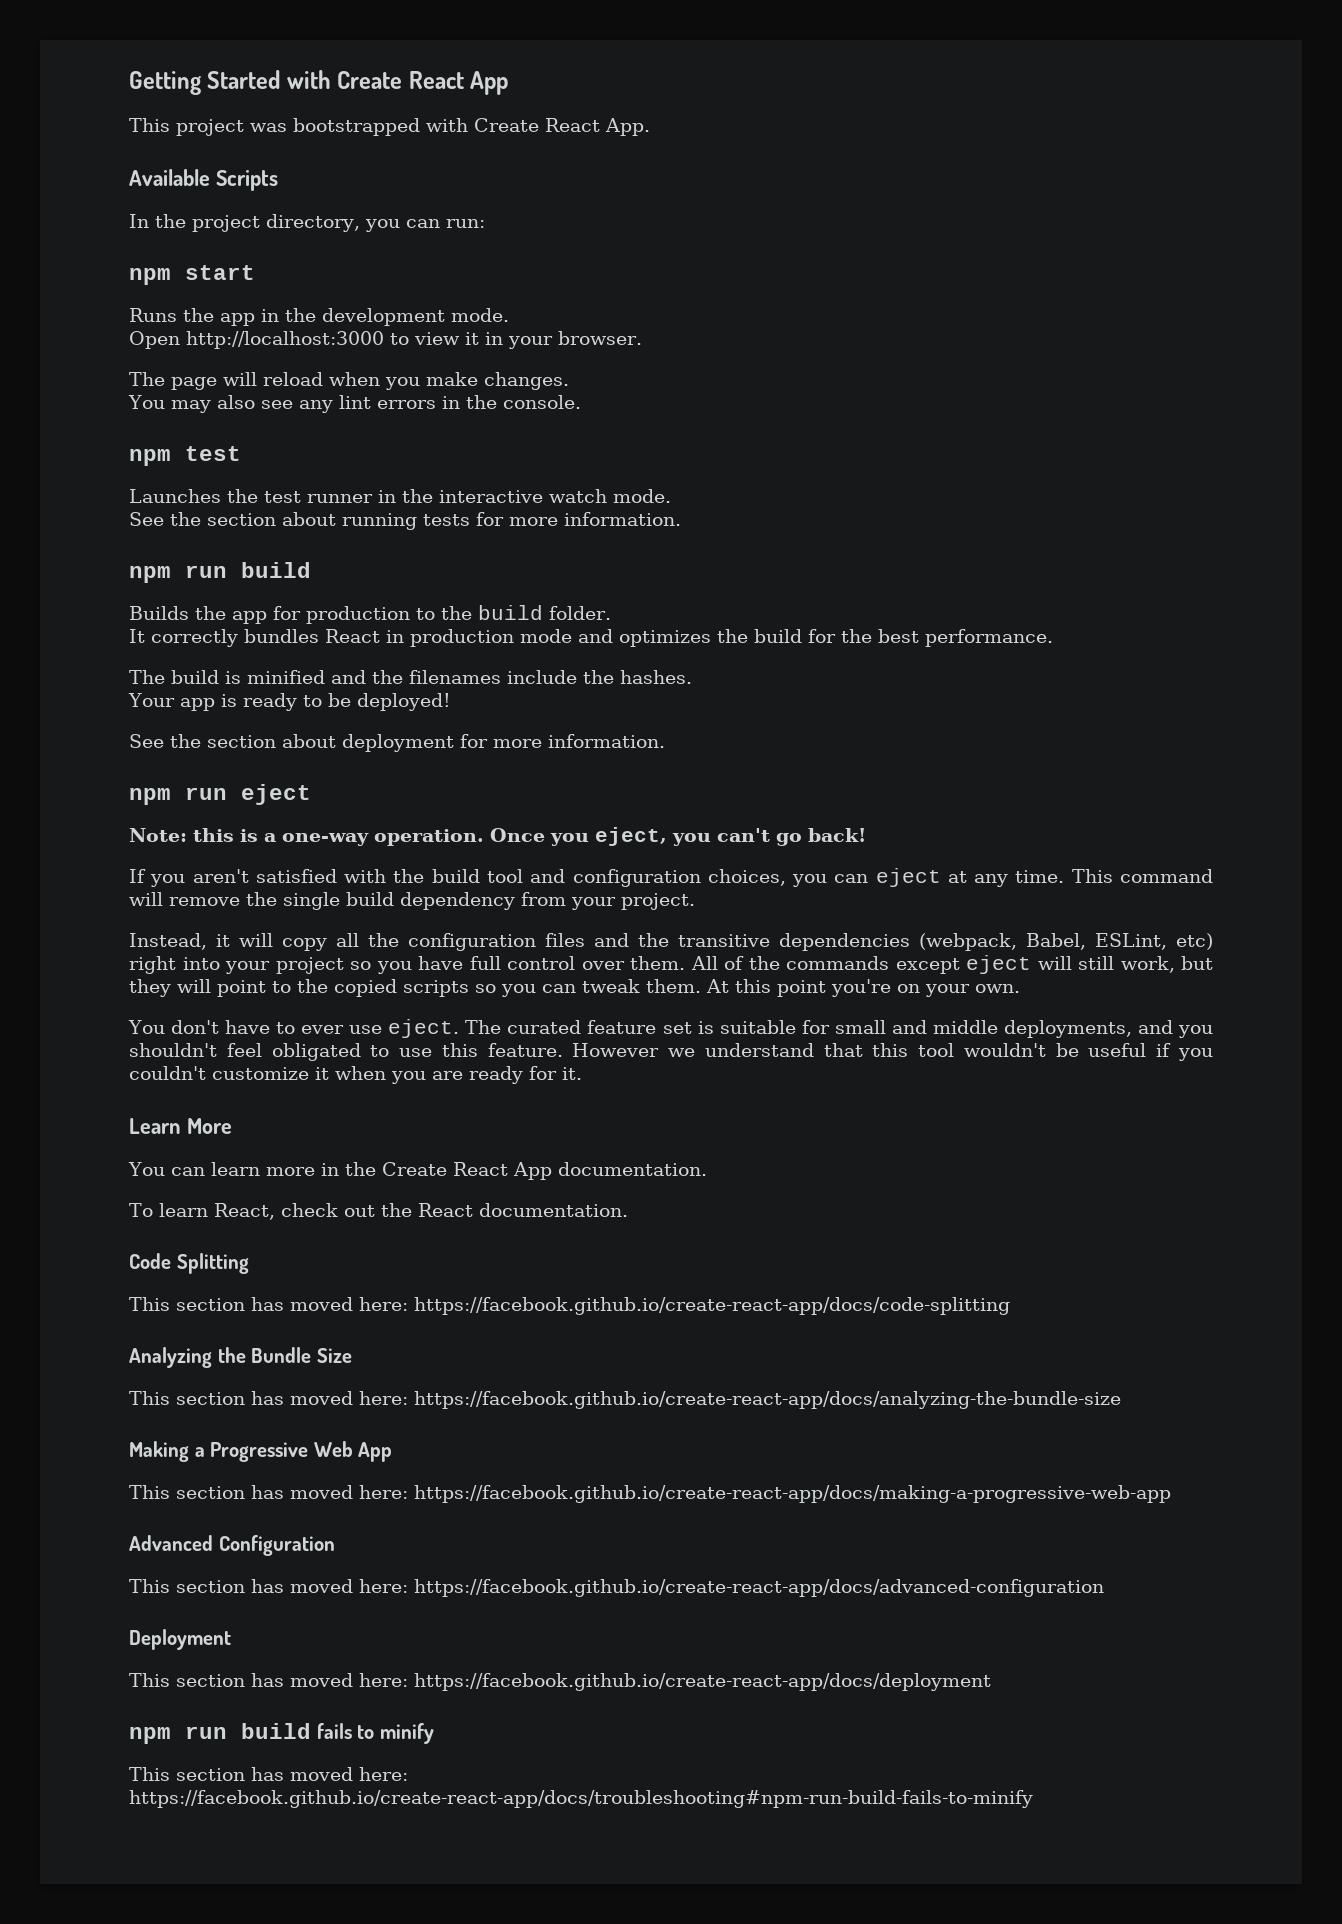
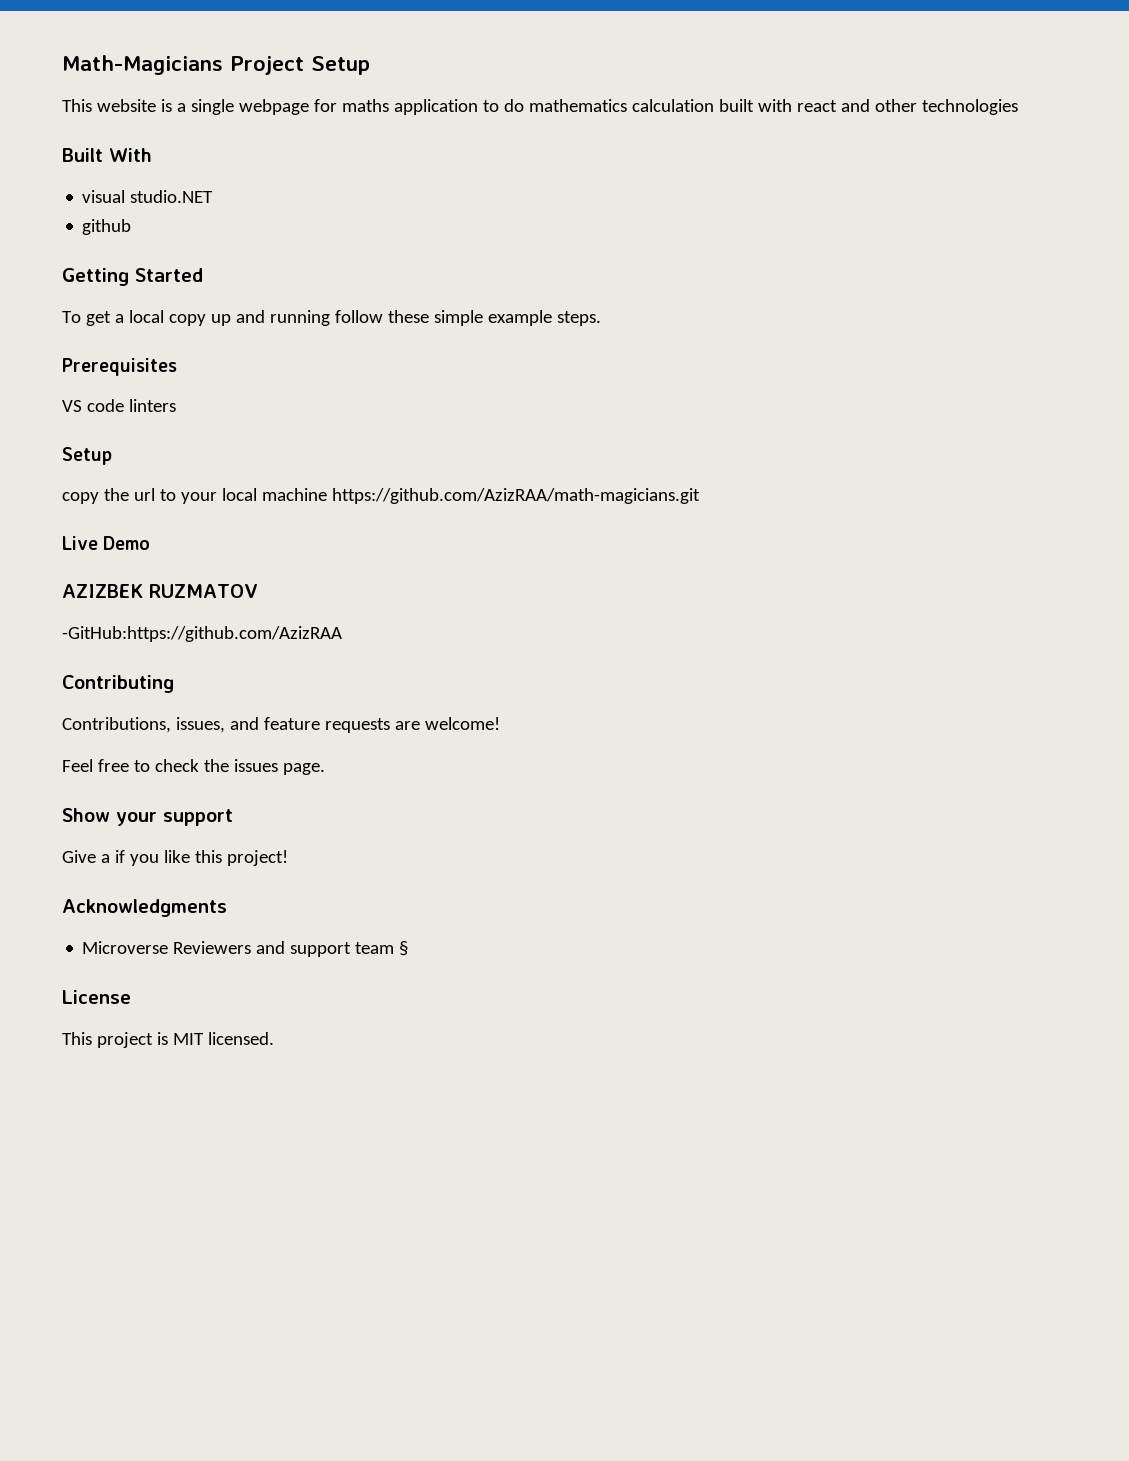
[129,70,509,95] [129,118,650,136] [129,169,278,191] [129,214,485,232] [129,265,255,285] [129,308,509,326] [129,331,642,349] [129,372,569,390] [128,395,581,413] [129,446,241,466] [129,489,671,503] [129,512,681,530] [129,562,311,583] [129,605,611,624] [129,629,1053,647] [129,670,692,684] [128,693,451,711] [129,734,665,752] [129,784,311,805] [129,827,866,846] [129,868,1214,887] [129,892,695,910] [129,933,1213,951] [129,955,1213,974] [129,979,1020,997] [128,1019,1213,1038] [129,1043,1213,1061] [129,1066,582,1084] [129,1118,232,1134] [128,1162,707,1180] [129,1203,628,1220] [129,1253,249,1274] [129,1297,1010,1315] [129,1347,352,1368] [129,1391,1121,1409] [129,1441,393,1462] [129,1485,1171,1503] [129,1535,335,1556] [129,1579,1104,1597] [129,1629,231,1650] [129,1673,991,1691] [129,1723,434,1744] [129,1767,408,1781] [129,1790,1033,1808] Getting Started with Create React App // This project was bootstrapped with Create React App. // Available Scripts // In the project directory, you can run: // npm start // Runs the app in the development mode. // Open http://localhost:3000 to view it in your browser. // The page will reload when you make changes. // You may also see any lint errors in the console. // npm test // Launches the test runner in the interactive watch mode. // See the section about running tests for more information. // npm run build // Builds the app for production to the build folder. // It correctly bundles React in production mode and optimizes the build for the best performance. // The build is minified and the filenames include the hashes. // Your app is ready to be deployed! // See the section about deployment for more information. // npm run eject // Note: this is a one-way operation. Once you eject, you can't go back! // If you aren't satisfied with the build tool and configuration choices, you can eject at any time. This command will remove the single build dependency from your project. // Instead, it will copy all the configuration files and the transitive dependencies (webpack, Babel, ESLint, etc) right into your project so you have full control over them. All of the commands except eject will still work, but they will point to the copied scripts so you can tweak them. At this point you're on your own. // You don't have to ever use eject. The curated feature set is suitable for small and middle deployments, and you shouldn't feel obligated to use this feature. However we understand that this tool wouldn't be useful if you couldn't customize it when you are ready for it. // Learn More // You can learn more in the Create React App documentation. // To learn React, check out the React documentation. // Code Splitting // This section has moved here: https://facebook.github.io/create-react-app/docs/code-splitting // Analyzing the Bundle Size // This section has moved here: https://facebook.github.io/create-react-app/docs/analyzing-the-bundle-size // Making a Progressive Web App // This section has moved here: https://facebook.github.io/create-react-app/docs/making-a-progressive-web-app // Advanced Configuration // This section has moved here: https://facebook.github.io/create-react-app/docs/advanced-configuration // Deployment // This section has moved here: https://facebook.github.io/create-react-app/docs/deployment // npm run build fails to minify // This section has moved here: https://facebook.github.io/create-react-app/docs/troubleshooting#npm-run-build-fails-to-minify -> [62,55,370,75] [62,99,1018,115] [62,148,152,162] [82,190,214,203] [82,219,132,235] [62,268,203,286] [62,310,601,326] [62,358,177,376] [62,399,176,412] [62,447,112,465] [62,488,700,504] [62,536,151,550] [62,584,258,598] [62,626,342,642] [62,675,174,693] [62,717,500,733] [62,759,325,775] [62,808,233,826] [62,850,288,866] [62,899,227,917] [82,941,409,957] [62,990,131,1004] [62,1032,274,1048] Math-Magicians Project Setup // This website is a single webpage for maths application to do mathematics calculation built with react and other technologies // Built With // visual studio.NET // github // Getting Started // To get a local copy up and running follow these simple example steps. // Prerequisites // VS code linters // Setup // copy the url to your local machine https://github.com/AzizRAA/math-magicians.git // Live Demo // AZIZBEK RUZMATOV // -GitHub:https://github.com/AzizRAA // Contributing // Contributions, issues, and feature requests are welcome! // Feel free to check the issues page. // Show your support // Give a if you like this project! // Acknowledgments // Microverse Reviewers and support team § // License // This project is MIT licensed.

